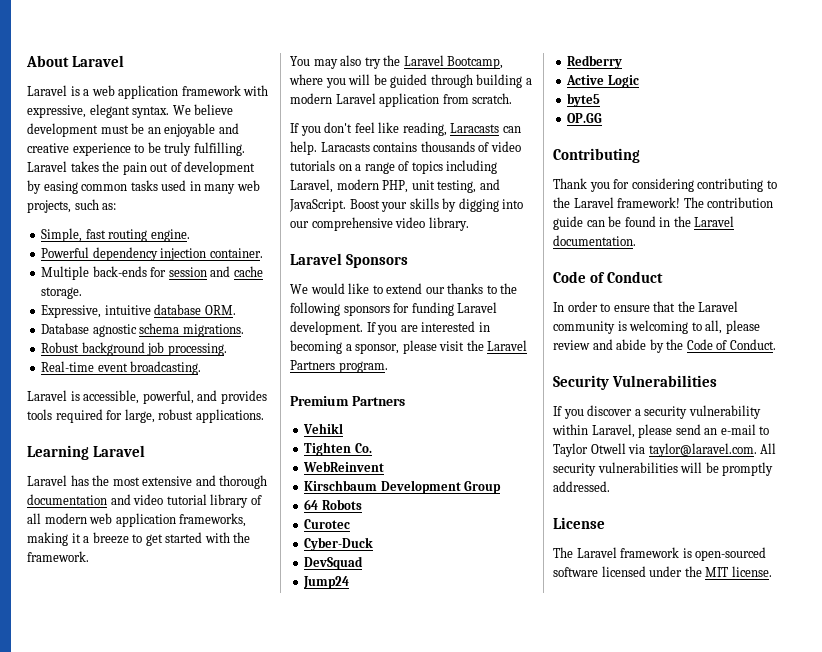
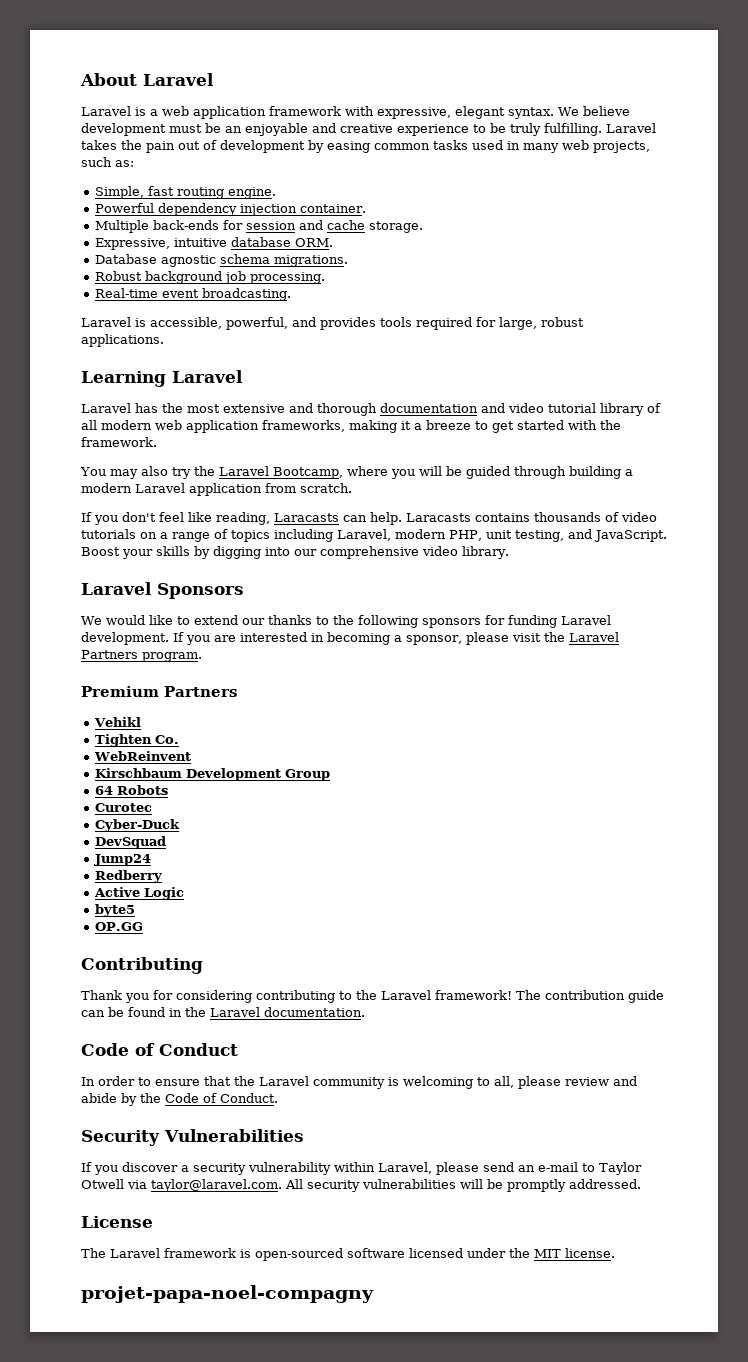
(772, 571) none -> [81,1285,374,1303] // projet-papa-noel-compagny

